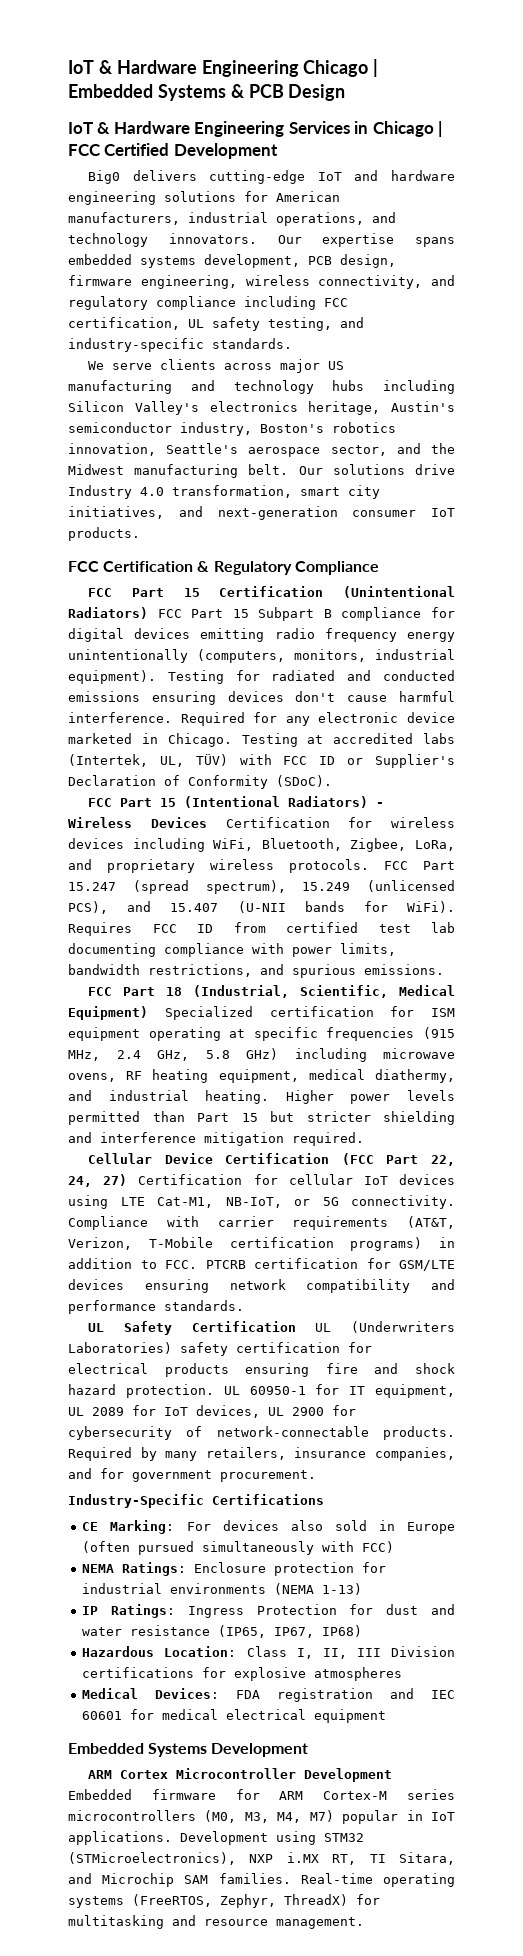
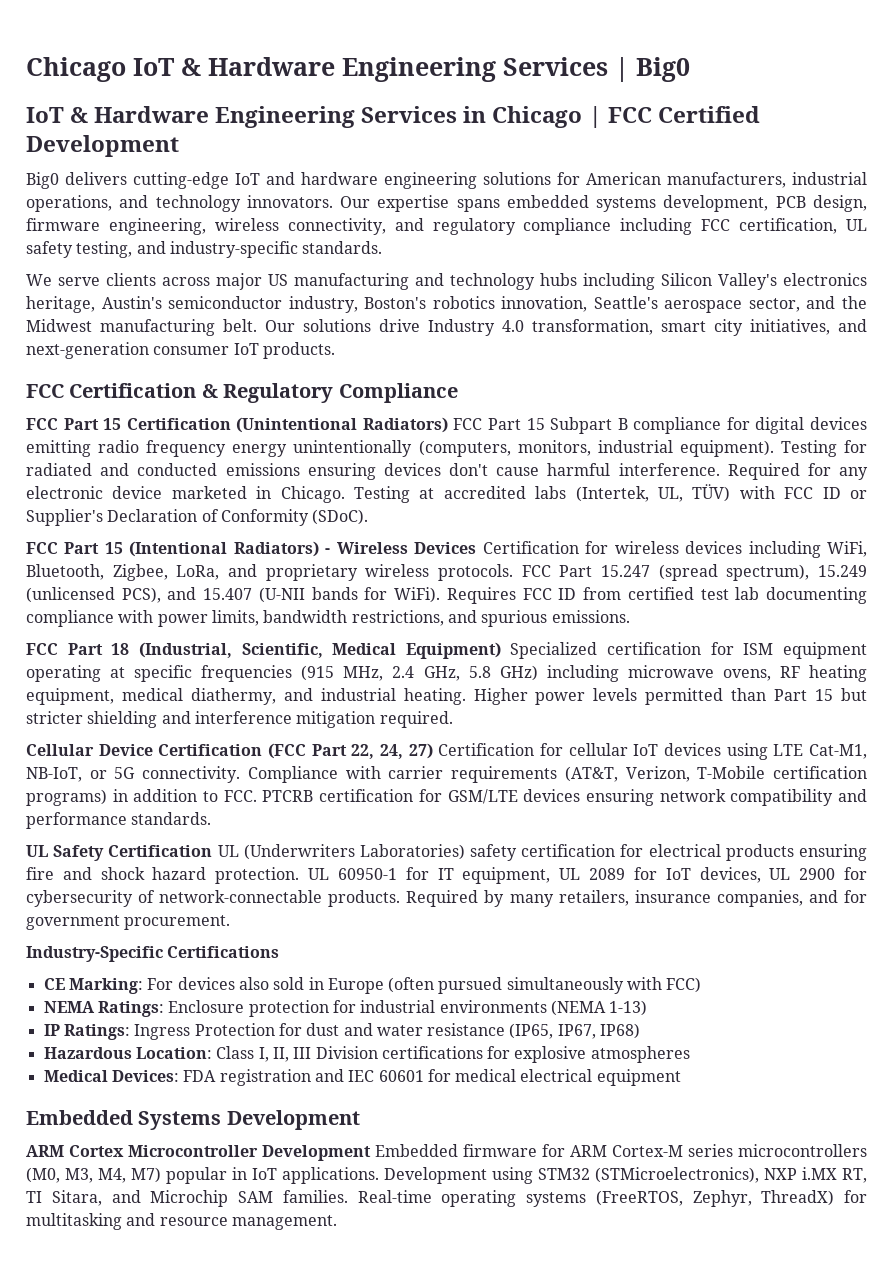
[68,59,379,77] [68,84,346,101] IoT & Hardware Engineering Chicago | Embedded Systems & PCB Design -> [26,57,690,82] Chicago IoT & Hardware Engineering Services | Big0

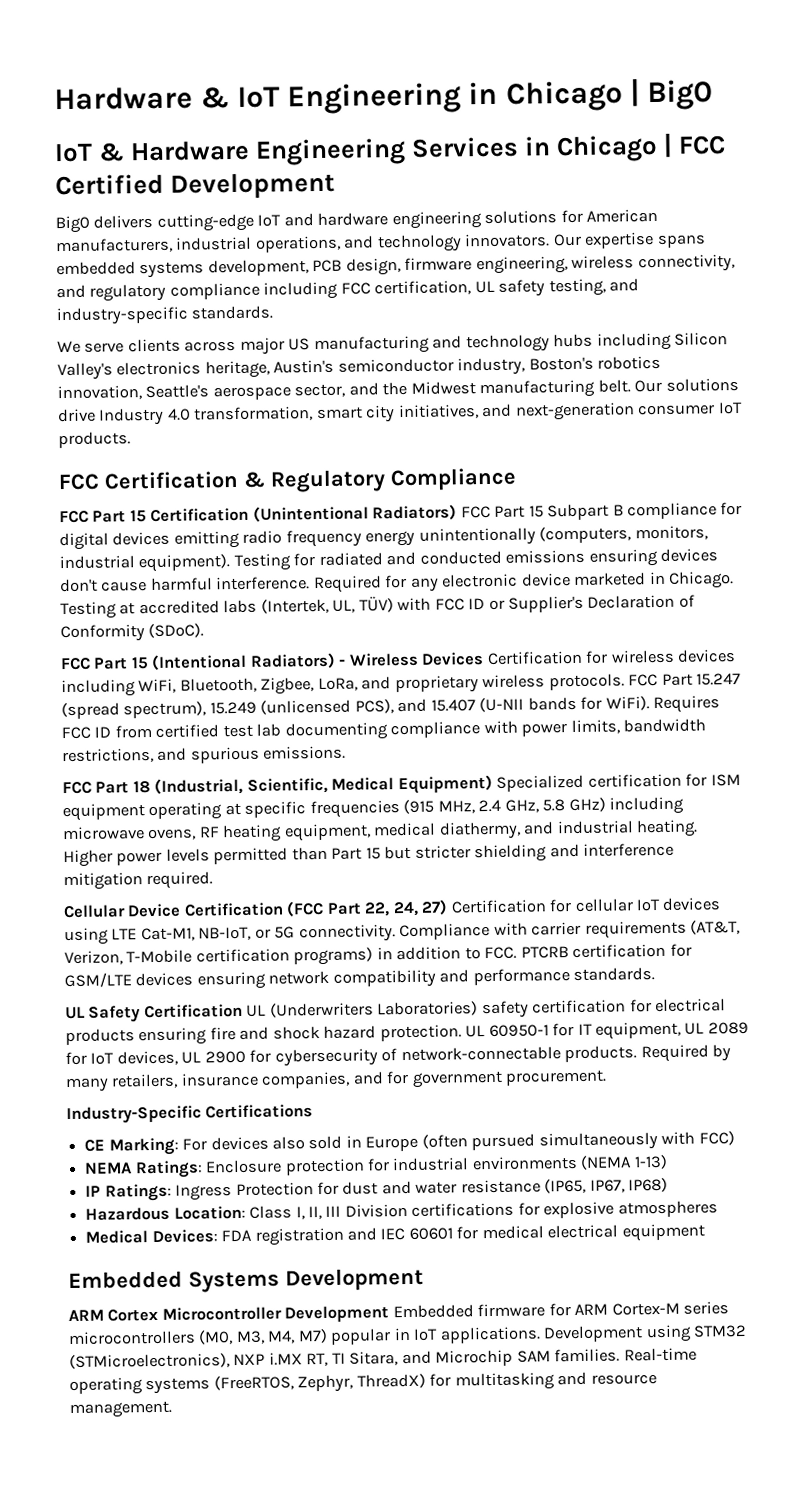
[26,57,608,82] Chicago IoT & Hardware Engineering Services -> [54,80,623,115] Hardware & IoT Engineering in Chicago

